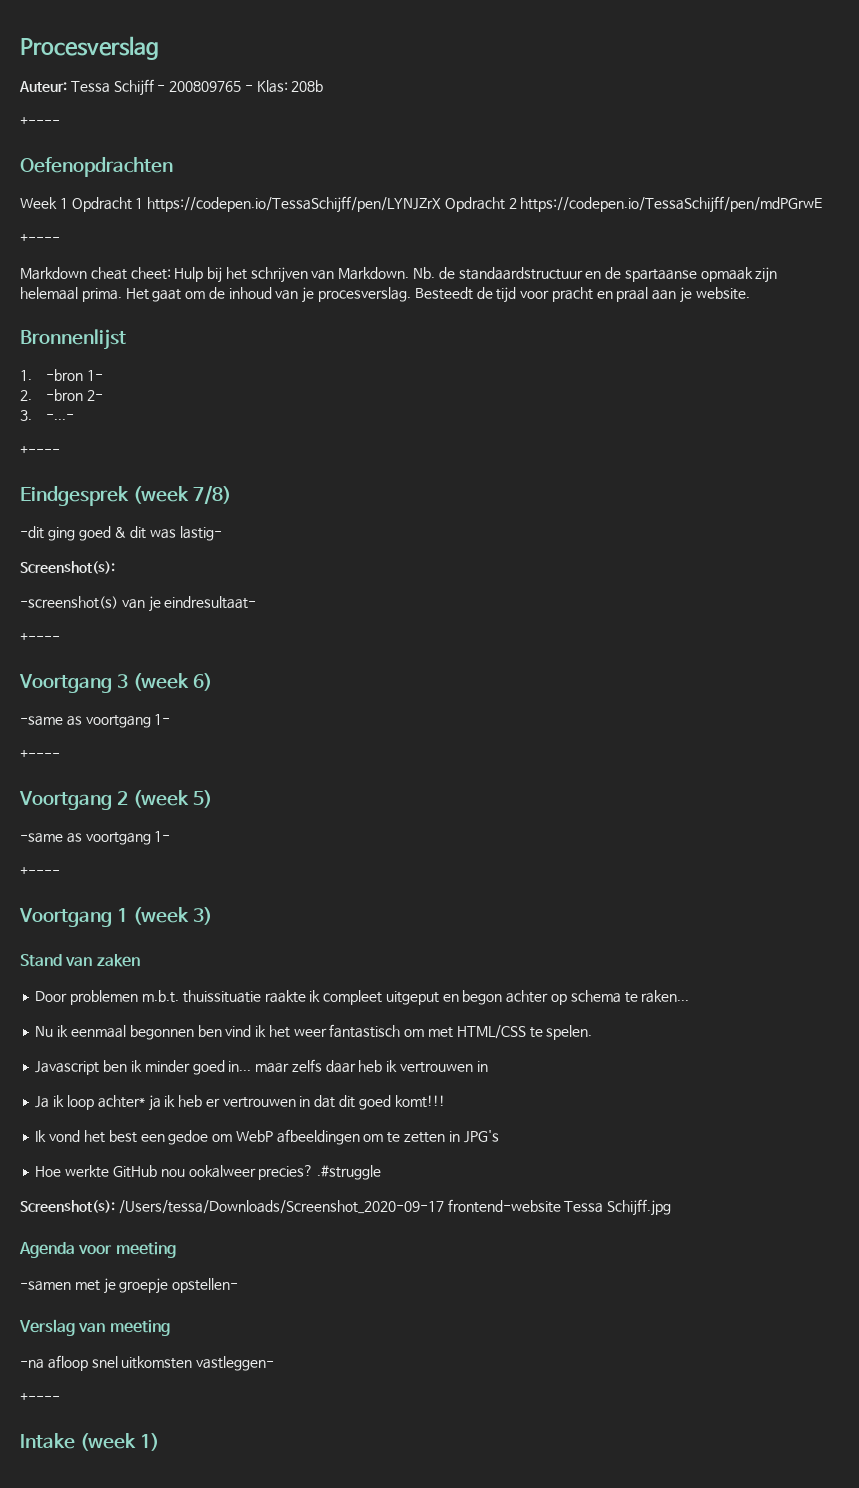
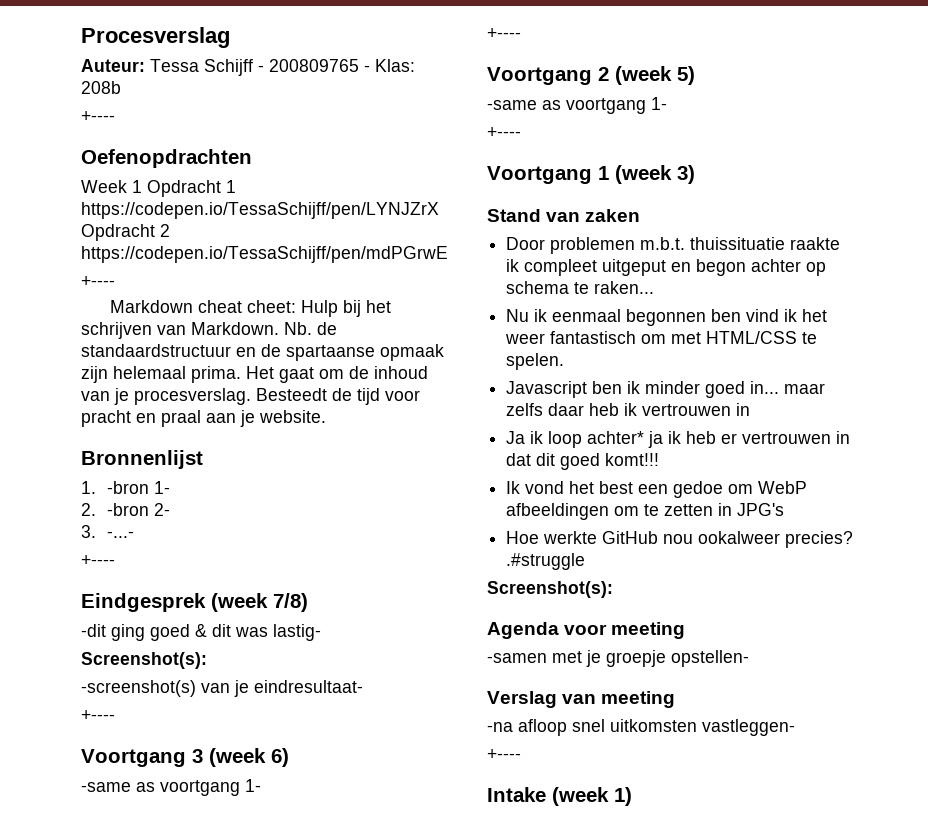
[118,1199,672,1216] /Users/tessa/Downloads/Screenshot_2020-09-17 frontend-website Tessa Schijff.jpg -> (613, 589) none

